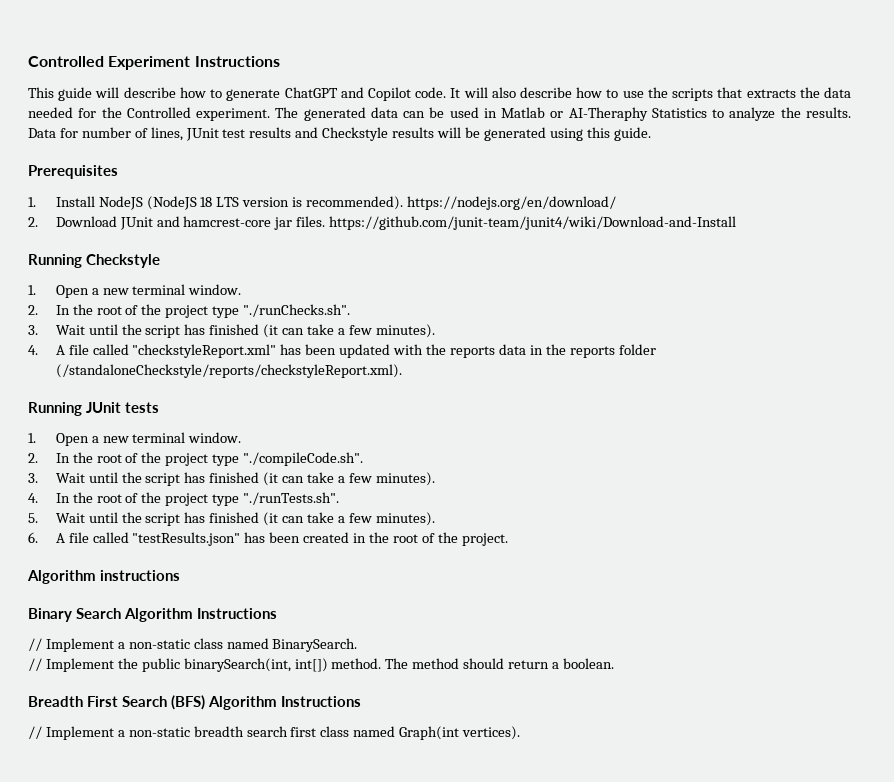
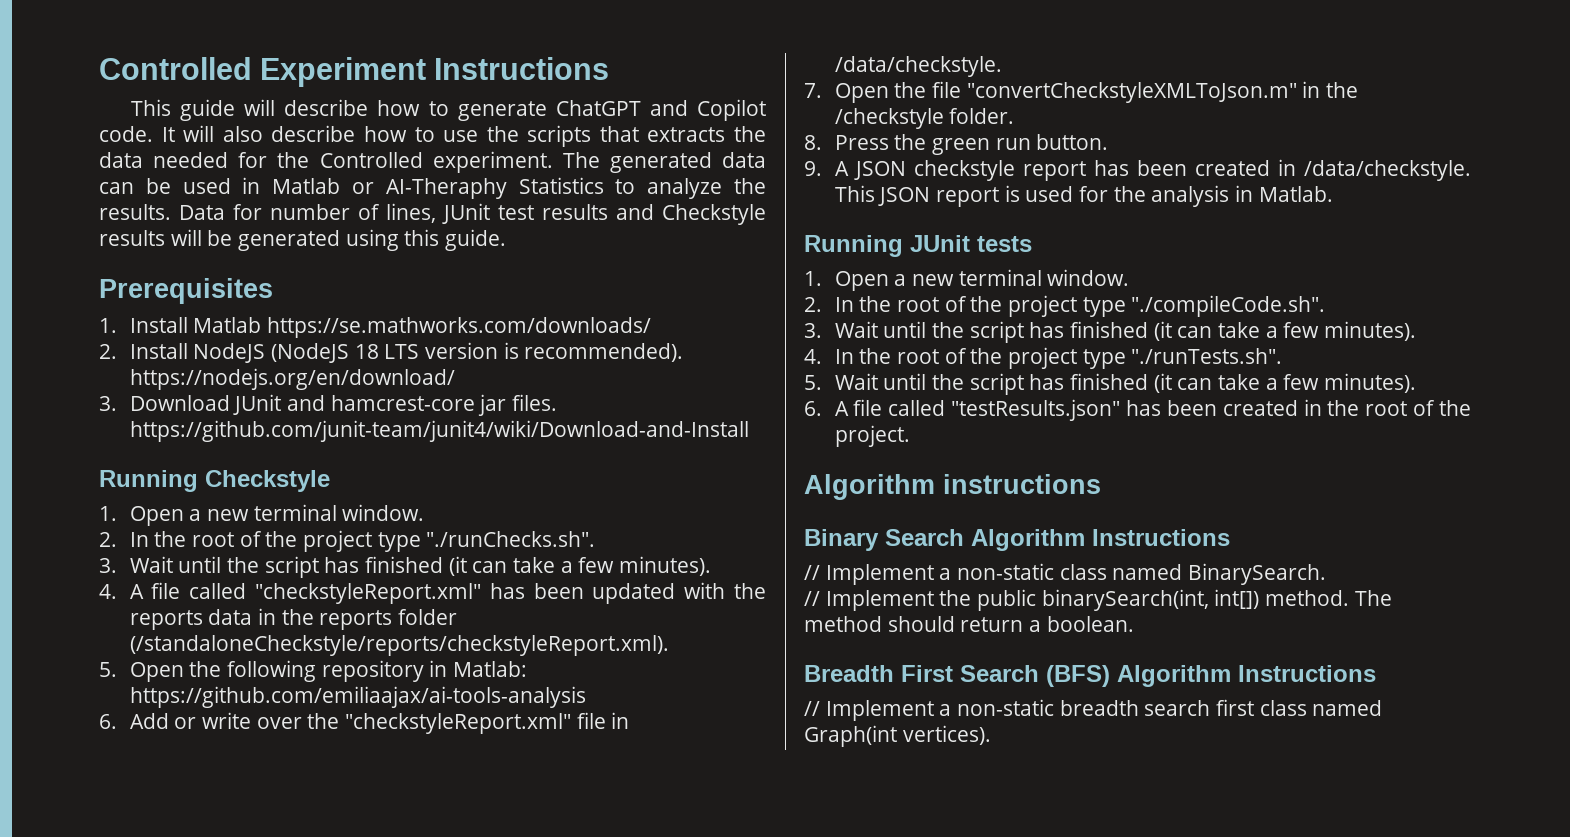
(95, 201) none -> [193,317,651,338] [99,343,188,359] Matlab https://se.mathworks.com/downloads/ // 2. Install
[28,217,38,227] 2. -> [99,396,117,411] 3.
(402, 371) none -> [99,660,527,682] [129,686,586,708] [99,712,630,734] [834,56,1002,77] [804,81,1358,103] [834,108,1015,129] [804,134,1109,155] [804,159,1471,181] [834,185,1333,207] // 5. Open the following repository in Matlab: https://github.com/emiliaajax/ai-tools-analysis // 6. Add or write over the "checkstyleReport.xml" file in /data/checkstyle. // 7. Open the file "convertCheckstyleXMLToJson.m" in the /checkstyle folder. // 8. Press the green run button. // 9. A JSON checkstyle report has been created in /data/checkstyle. This JSON report is used for the analysis in Matlab.

